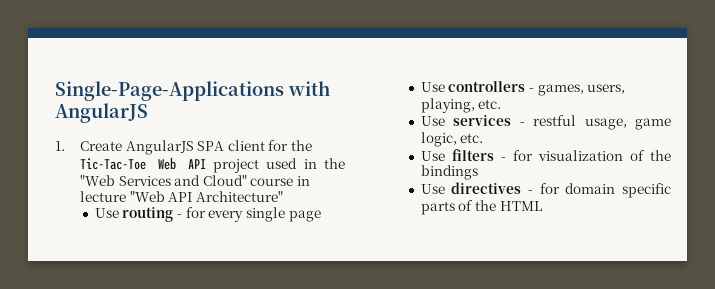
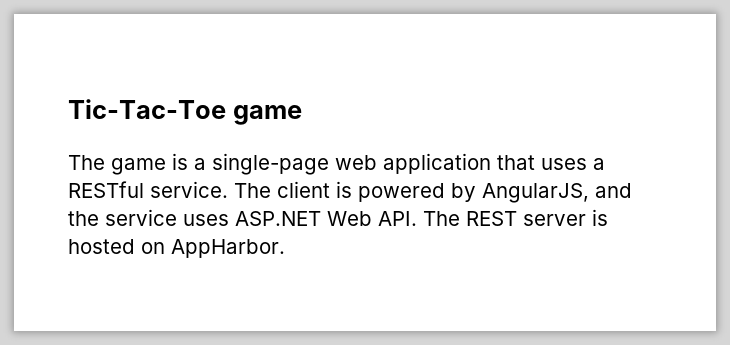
[55,81,330,101] [55,103,148,123] [55,140,313,155] [79,157,345,173] [79,175,311,186] [79,191,283,202] [94,207,321,222] [420,81,626,96] [420,98,502,113] [420,115,671,130] [420,132,484,147] [420,149,671,161] [420,165,478,180] [420,182,671,198] [420,200,542,215] Single-Page-Applications with AngularJS // 1. Create AngularJS SPA client for the Tic-Tac-Toe Web API project used in the "Web Services and Cloud" course in lecture "Web API Architecture" // Use routing - for every single page // Use controllers - games, users, playing, etc. // Use services - restful usage, game logic, etc. // Use filters - for visualization of the bindings // Use directives - for domain specific parts of the HTML -> [68,99,302,125] [68,153,605,175] [68,181,632,203] [68,209,608,226] [68,239,285,258] Tic-Tac-Toe game // The game is a single-page web application that uses a RESTful service. The client is powered by AngularJS, and the service uses ASP.NET Web API. The REST server is hosted on AppHarbor.

